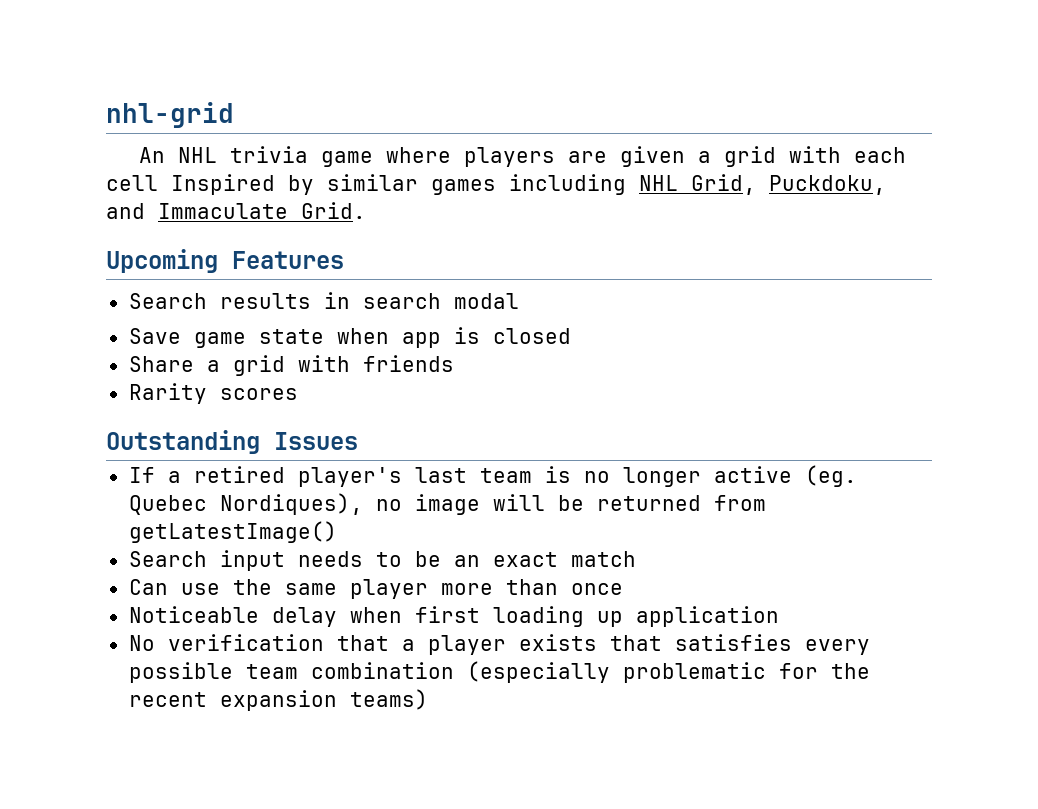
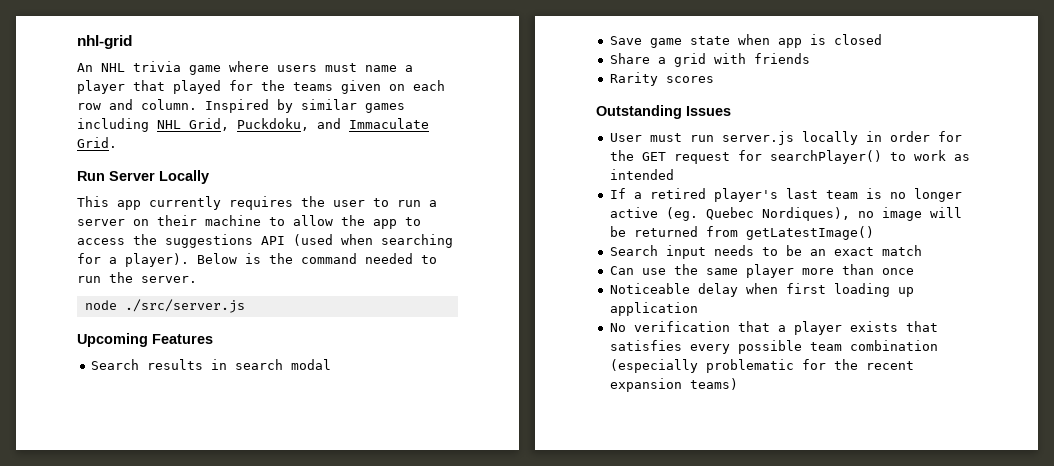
[463,146,906,167] [106,175,158,191] players are given a grid with each cell -> [277,63,413,72] [77,80,445,94] [77,99,197,110] users must name a player that played for the teams given on each row and column.
(366, 210) none -> [77,170,209,184] [77,196,437,210] [77,215,421,229] [77,234,453,248] [77,253,437,267] [77,272,197,283] [84,299,245,313] // Run Server Locally // This app currently requires the user to run a server on their machine to allow the app to access the suggestions API (used when searching for a player). Below is the command needed to run the server. // node ./src/server.js
(358, 441) none -> [609,131,962,145] [609,150,970,164] [609,169,674,180] // User must run server.js locally in order for the GET request for searchPlayer() to work as intended

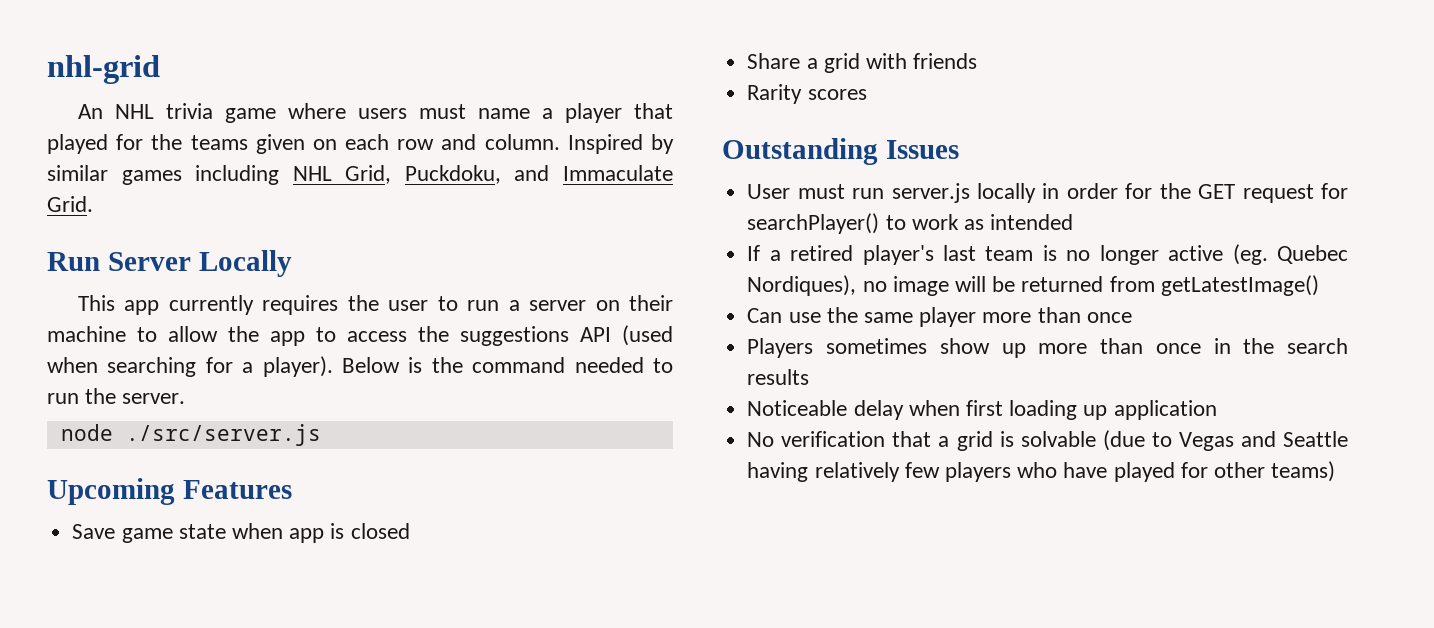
[90,359,331,370] // Search results in search modal -> (292, 489) none
[609,245,922,259] // Search input needs to be an exact match -> (1319, 285) none
(914, 271) none -> [747,338,1348,358] [747,369,810,385] // Players sometimes show up more than once in the search results
[793,321,938,335] [609,340,938,354] [609,359,914,373] [609,378,682,392] player exists that satisfies every possible team combination (especially problematic for the recent expansion -> [956,430,1348,451] [747,462,1265,482] grid is solvable (due to Vegas and Seattle having relatively few players who have played for other

